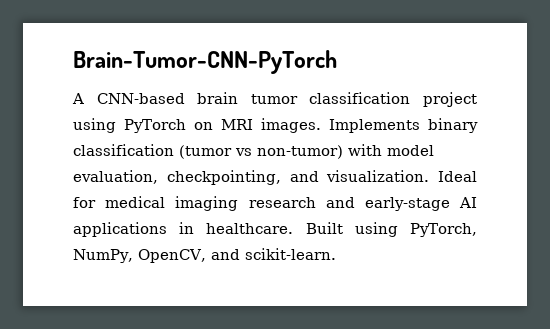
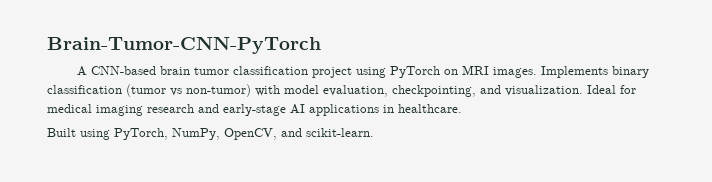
(294, 228) none -> (462, 108) //

